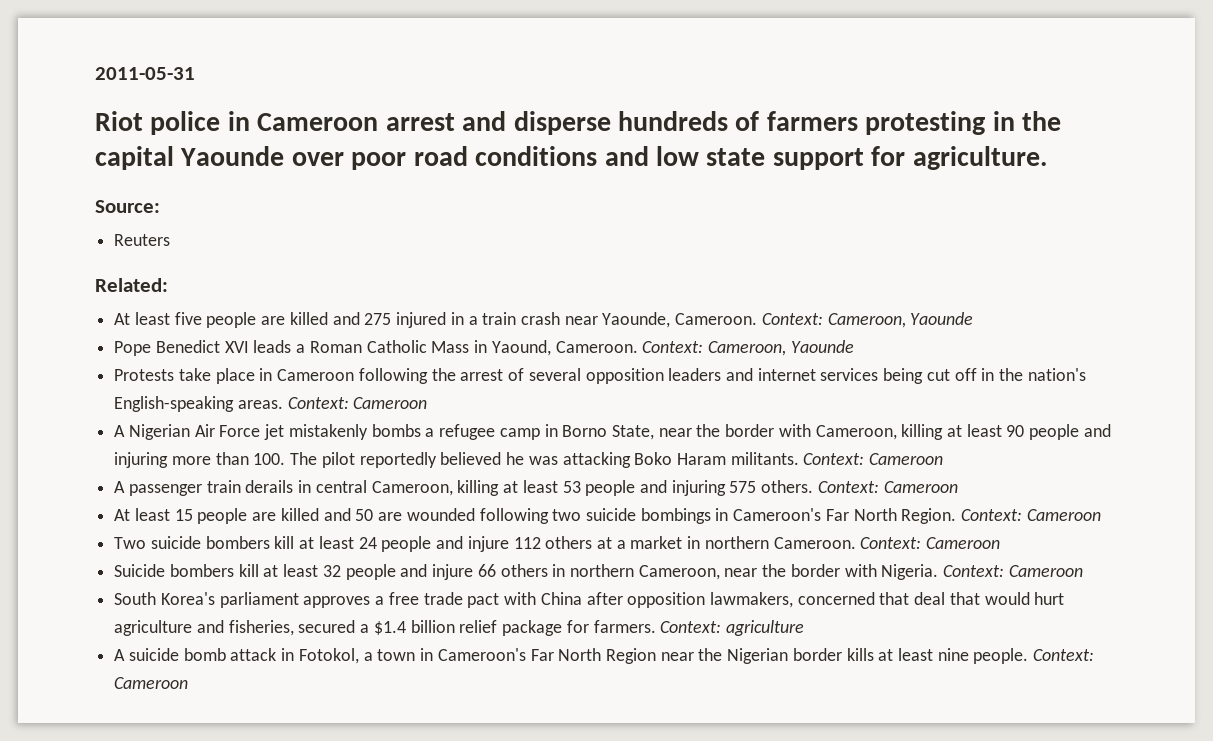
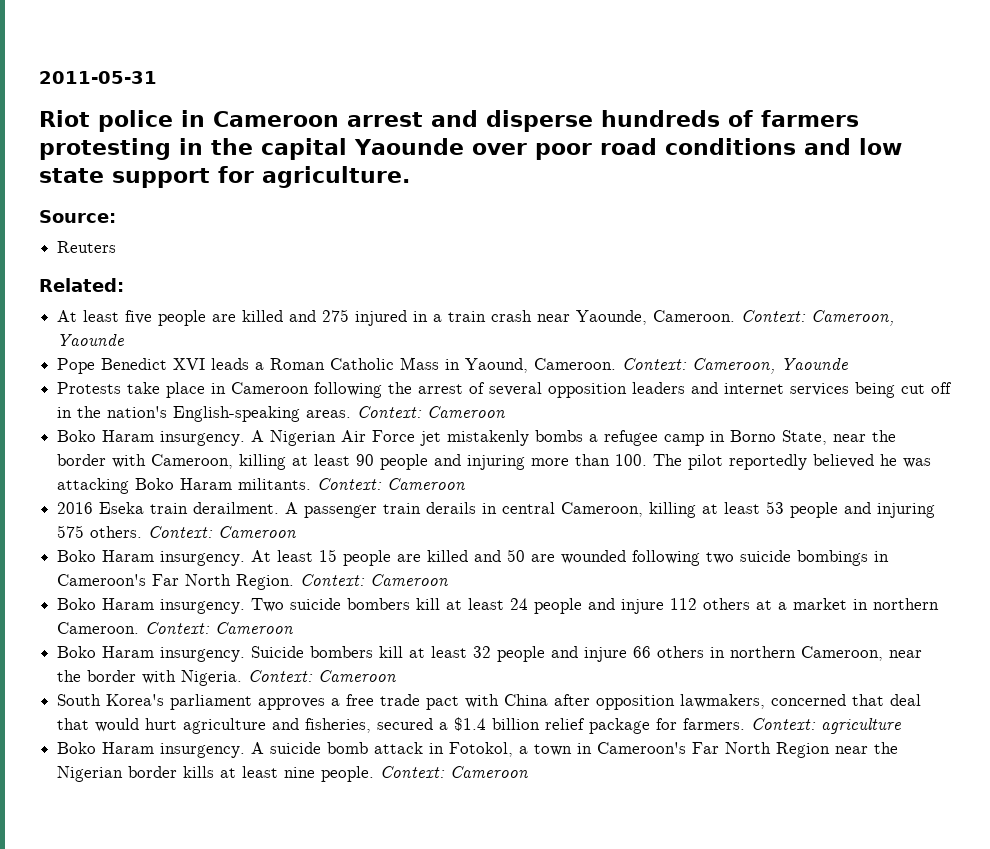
(428, 403) none -> [57,430,246,446] Boko Haram insurgency.
(944, 459) none -> [57,502,280,514] 2016 Eseka train derailment.
(958, 487) none -> [57,550,246,566] Boko Haram insurgency.
(1101, 515) none -> [57,598,246,614] Boko Haram insurgency.
(1001, 543) none -> [57,646,246,662] Boko Haram insurgency.
(804, 628) none -> [57,742,246,758] Boko Haram insurgency.

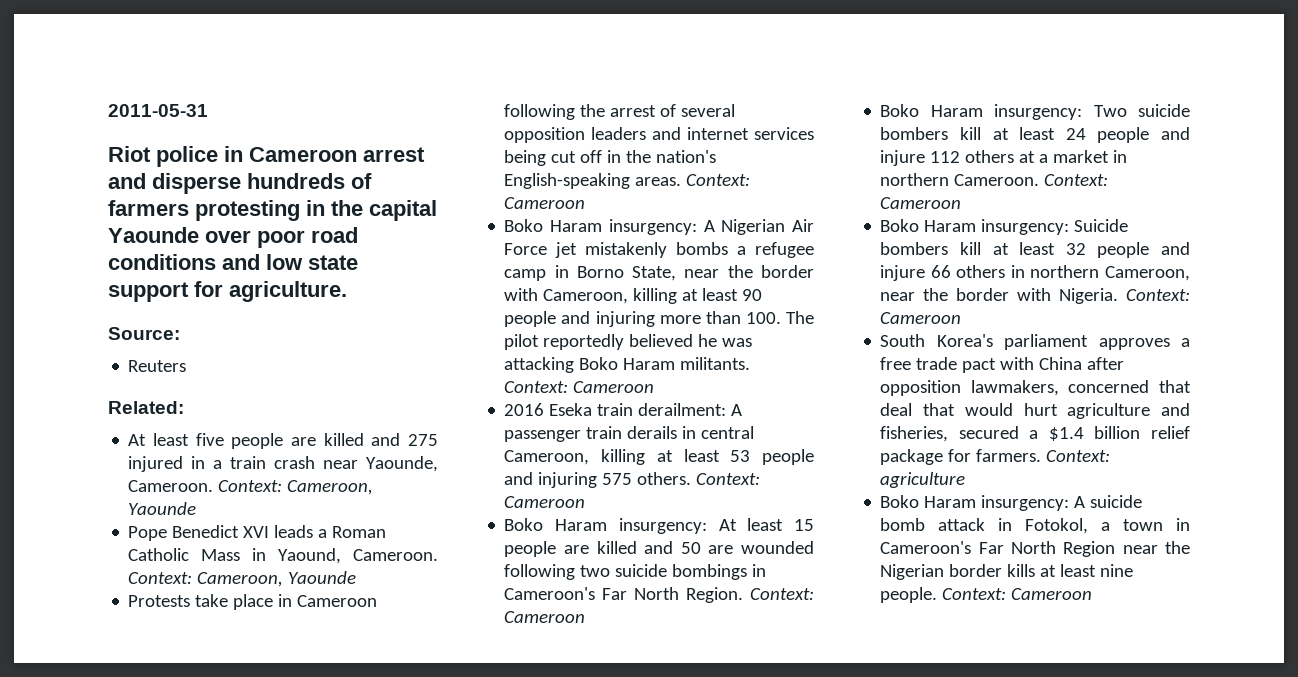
[160,431,246,446] insurgency. -> [608,219,697,235] insurgency:
[193,502,280,514] derailment. -> [638,403,727,416] derailment:
[160,551,246,566] insurgency. -> [618,518,707,534] insurgency:
[160,599,246,614] insurgency. -> [994,104,1083,120] insurgency:
[160,647,246,662] insurgency. -> [981,219,1070,235] insurgency:
[160,743,246,758] insurgency. -> [981,495,1070,511] insurgency:

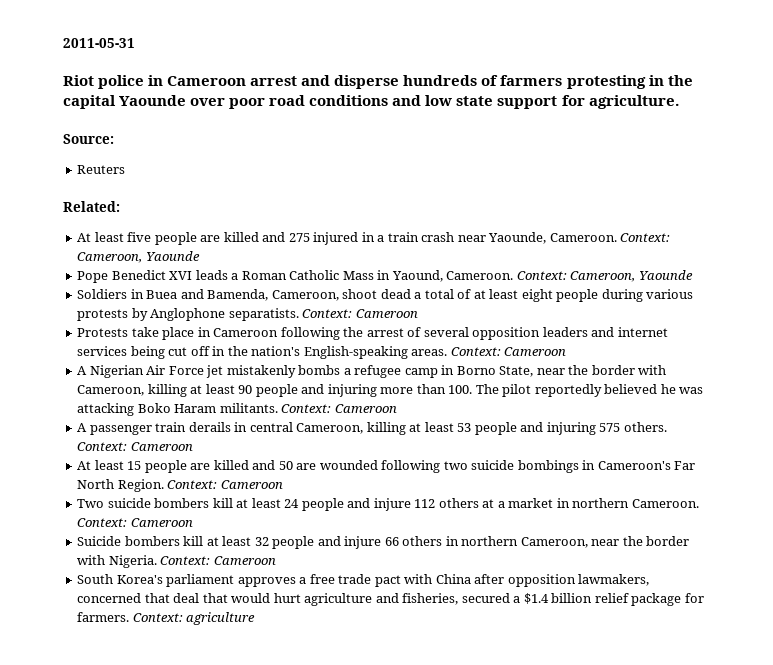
(357, 577) none -> [77,289,694,302] [77,308,418,321] // Soldiers in Buea and Bamenda, Cameroon, shoot dead a total of at least eight people during various protests by Anglophone separatists. Context: Cameroon
[504,219,697,235] Boko Haram insurgency: -> (567, 351) none
[504,403,727,416] 2016 Eseka train derailment: -> (397, 408) none
[504,518,707,534] Boko Haram insurgency: -> (193, 446) none
[880,104,1083,120] Boko Haram insurgency: -> (283, 484) none
[880,219,1070,235] Boko Haram insurgency: -> (193, 522) none
[880,495,1143,511] [880,518,1190,534] [880,541,1190,557] [880,564,1134,580] [880,587,1093,603] // Boko Haram insurgency: A suicide bomb attack in Fotokol, a town in Cameroon's Far North Region near the Nigerian border kills at least nine people. Context: Cameroon -> (256, 618) none

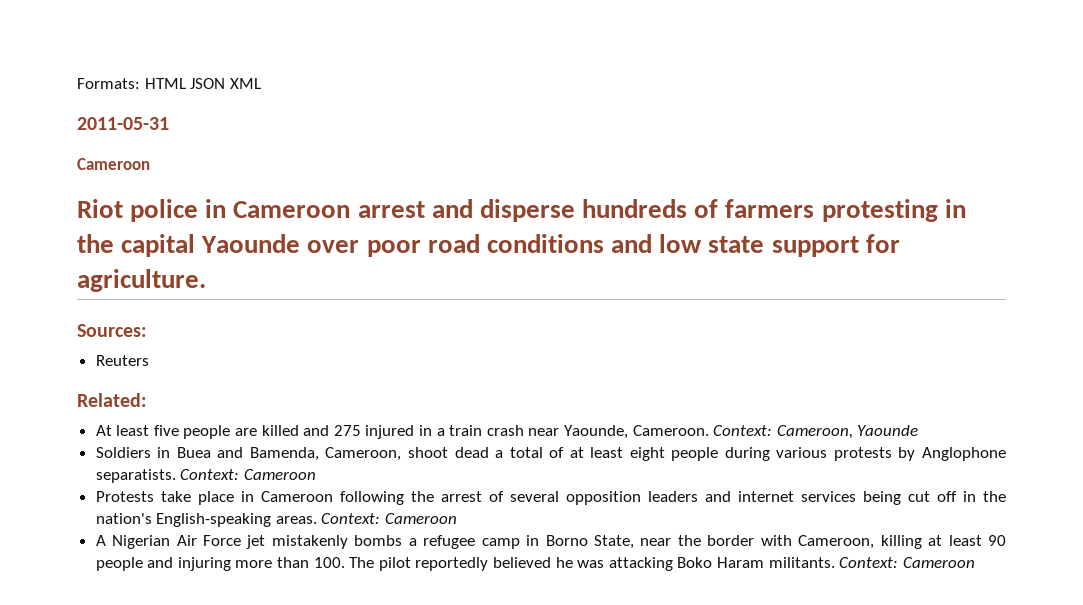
(63, 43) none -> [77,78,261,89] Formats: HTML JSON XML //
(135, 43) none -> [77,158,150,170] // Cameroon
[63,134,114,144] Source: -> [77,324,147,337] Sources:
[77,270,693,283] // Pope Benedict XVI leads a Roman Catholic Mass in Yaound, Cameroon. Context: Cameroon, Yaounde -> (919, 430) none
[77,422,667,435] [77,442,193,451] [77,460,696,473] [77,479,283,492] [77,498,699,511] [77,518,193,527] [77,536,690,549] [77,555,276,568] [77,574,650,587] [77,593,704,606] [77,612,256,625] // A passenger train derails in central Cameroon, killing at least 53 people and injuring 575 others. Context: Cameroon // At least 15 people are killed and 50 are wounded following two suicide bombings in Cameroon's Far North Region. Context: Cameroon // Two suicide bombers kill at least 24 people and injure 112 others at a market in northern Cameroon. Context: Cameroon // Suicide bombers kill at least 32 people and injure 66 others in northern Cameroon, near the border with Nigeria. Context: Cameroon // South Korea's parliament approves a free trade pact with China after opposition lawmakers, concerned that deal that would hurt agriculture and fisheries, secured a $1.4 billion relief package for farmers. Context: agriculture -> (975, 562) none

